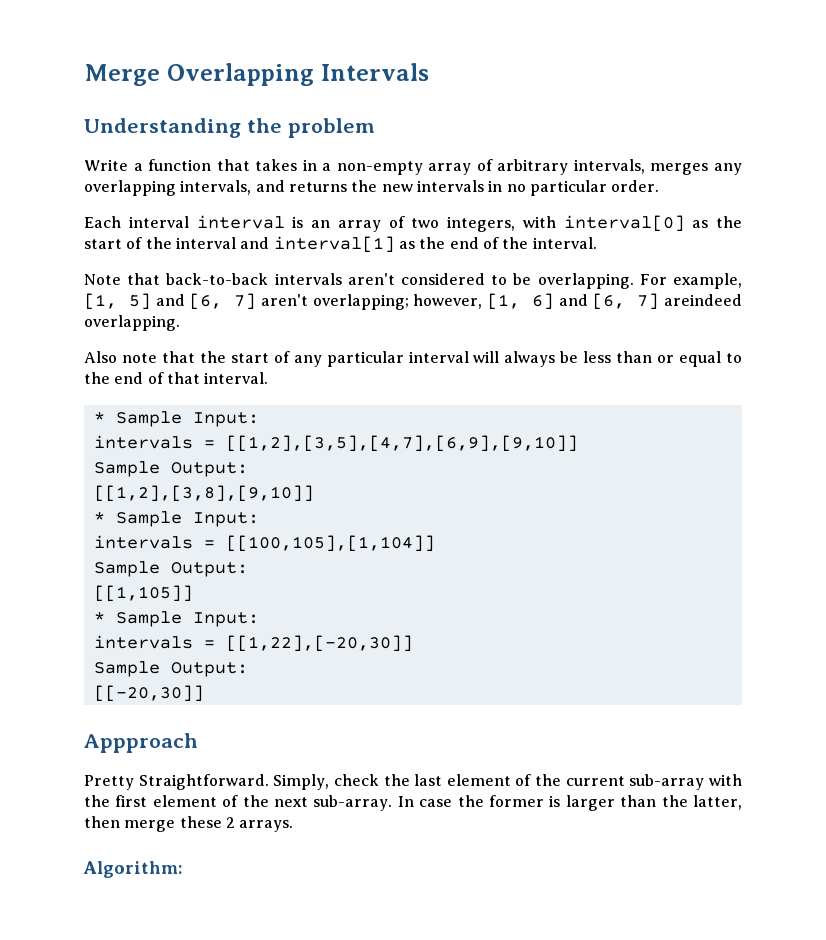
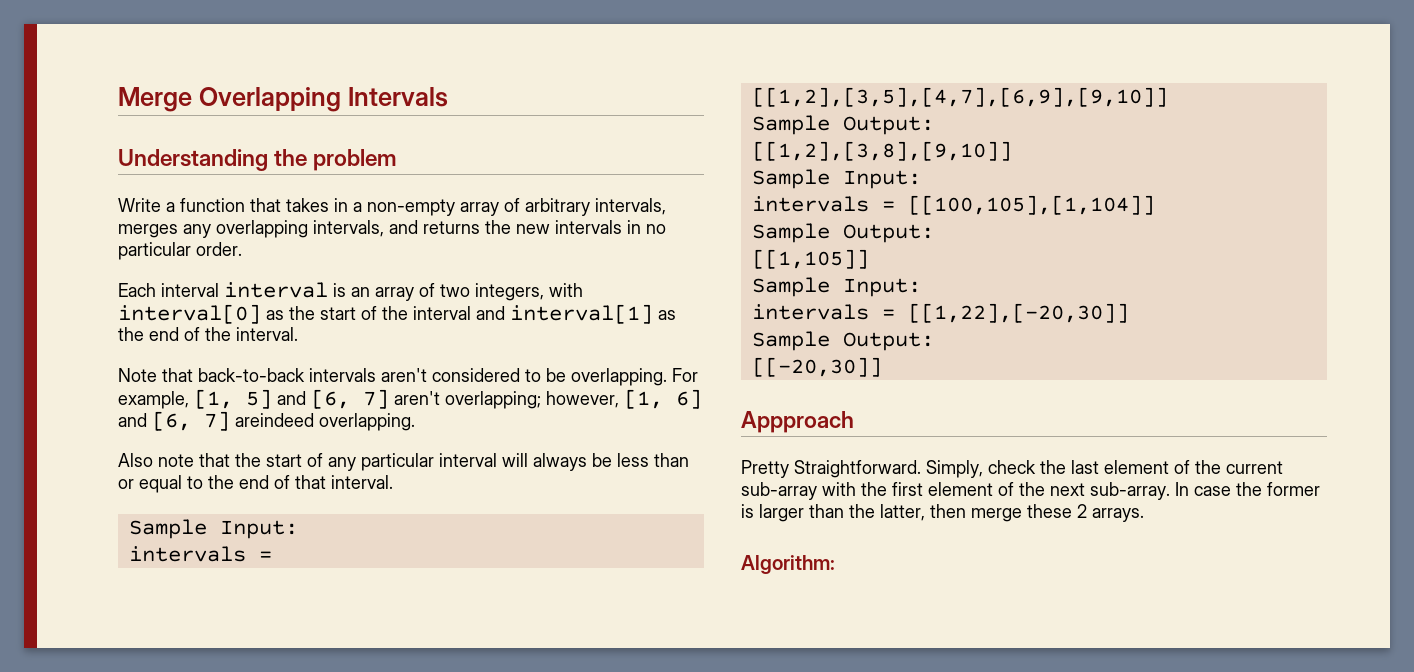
[93,412,105,423] * -> (393, 482) none
[93,512,105,523] * -> (1012, 151) none
[93,612,105,623] * -> (869, 259) none

